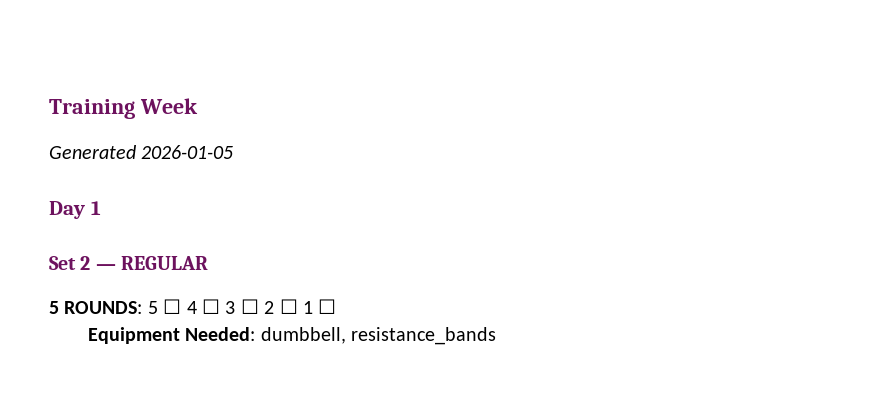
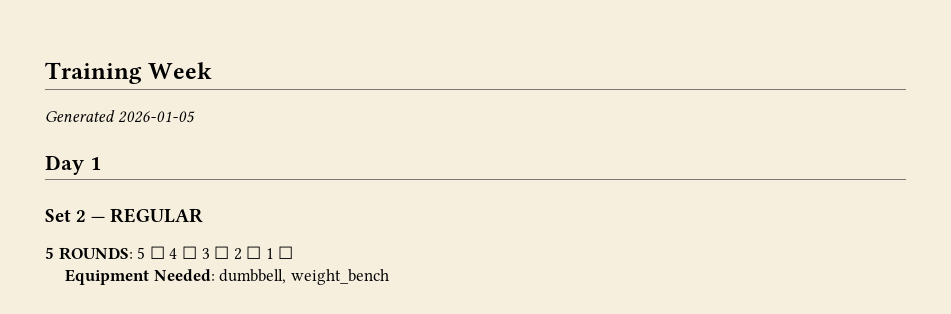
[351,327,497,345] resistance_bands -> [290,269,389,285] weight_bench

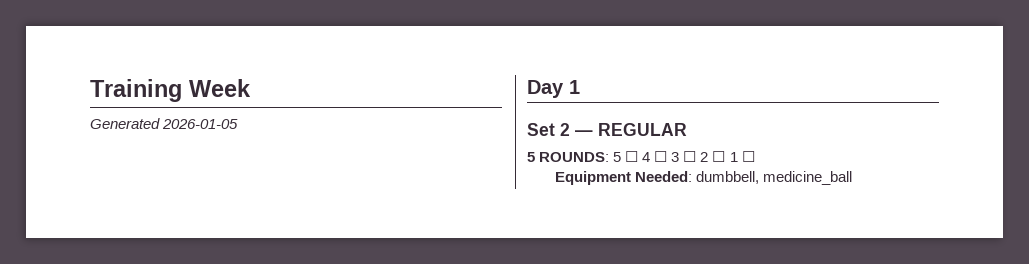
[290,269,389,285] weight_bench -> [762,171,852,185] medicine_ball

